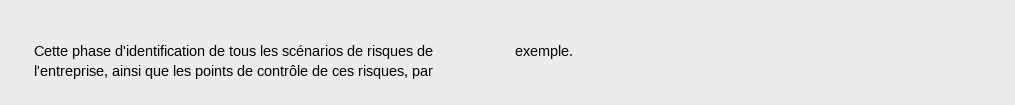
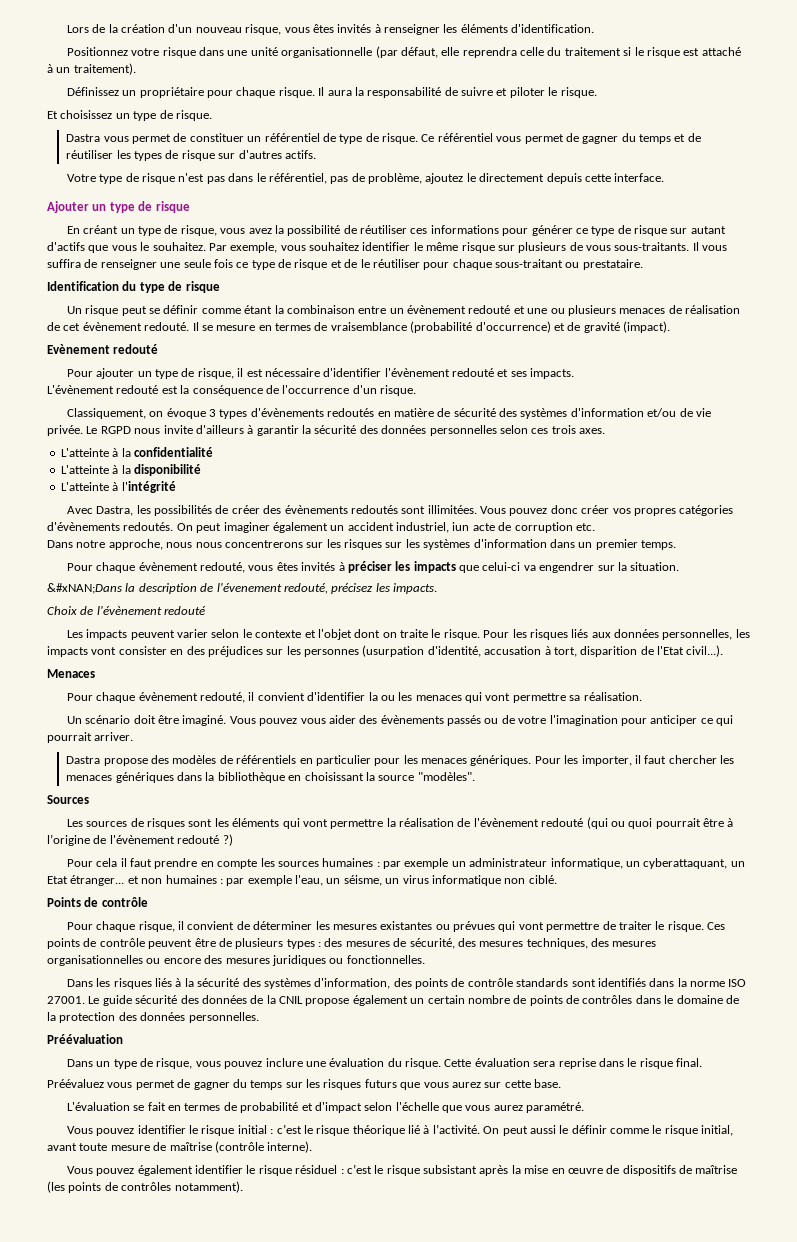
[34,45,433,59] [34,65,433,79] [515,45,573,59] Cette phase d'identification de tous les scénarios de risques de l'entreprise, ainsi que les points de contrôle de ces risques, par exemple. -> [66,24,595,35] [66,46,741,58] [47,63,136,75] [66,87,597,98] [47,110,212,121] [66,133,701,144] [66,150,316,161] [66,173,665,184] [47,201,190,213] [66,225,726,236] [47,242,728,253] [47,259,643,270] [47,281,220,293] [66,305,741,316] [47,321,670,333] [47,344,159,354] [66,368,575,379] [47,385,416,396] [66,408,711,419] [47,425,605,436] [60,447,213,457] [60,464,201,476] [60,481,176,493] [66,505,734,516] [47,522,595,533] [47,539,676,550] [66,561,680,573] [47,583,437,594] [47,606,207,615] [66,629,750,640] [47,645,724,657] [47,669,95,678] [66,692,642,703] [66,715,734,726] [47,732,134,743] [66,755,734,766] [66,772,475,783] [47,795,89,804] [66,817,734,829] [47,834,233,846] [66,858,745,869] [47,875,557,886] [47,897,148,907] [66,921,726,932] [47,938,657,949] [47,955,425,966] [66,978,747,989] [47,995,739,1006] [47,1012,259,1023] [47,1034,123,1044] [66,1058,703,1069] [47,1079,561,1090] [66,1102,585,1113] [66,1124,734,1136] [47,1141,313,1153] [66,1164,738,1176] [47,1181,243,1193] Lors de la création d'un nouveau risque, vous êtes invités à renseigner les éléments d'identification. // Positionnez votre risque dans une unité organisationnelle (par défaut, elle reprendra celle du traitement si le risque est attaché à un traitement). // Définissez un propriétaire pour chaque risque. Il aura la responsabilité de suivre et piloter le risque. // Et choisissez un type de risque. // Dastra vous permet de constituer un référentiel de type de risque. Ce référentiel vous permet de gagner du temps et de réutiliser les types de risque sur d'autres actifs. // Votre type de risque n'est pas dans le référentiel, pas de problème, ajoutez le directement depuis cette interface. // Ajouter un type de risque // En créant un type de risque, vous avez la possibilité de réutiliser ces informations pour générer ce type de risque sur autant d'actifs que vous le souhaitez. Par exemple, vous souhaitez identifier le même risque sur plusieurs de vous sous-traitants. Il vous suffira de renseigner une seule fois ce type de risque et de le réutiliser pour chaque sous-traitant ou prestataire. // Identification du type de risque // Un risque peut se définir comme étant la combinaison entre un évènement redouté et une ou plusieurs menaces de réalisation de cet évènement redouté. Il se mesure en termes de vraisemblance (probabilité d'occurrence) et de gravité (impact). // Evènement redouté // Pour ajouter un type de risque, il est nécessaire d'identifier l'évènement redouté et ses impacts. // L'évènement redouté est la conséquence de l'occurrence d'un risque. // Classiquement, on évoque 3 types d'évènements redoutés en matière de sécurité des systèmes d'information et/ou de vie privée. Le RGPD nous invite d'ailleurs à garantir la sécurité des données personnelles selon ces trois axes. // L'atteinte à la confidentialité // L'atteinte à la disponibilité // L'atteinte à l'intégrité // Avec Dastra, les possibilités de créer des évènements redoutés sont illimitées. Vous pouvez donc créer vos propres catégories d'évènements redoutés. On peut imaginer également un accident industriel, iun acte de corruption etc. // Dans notre approche, nous nous concentrerons sur les risques sur les systèmes d'information dans un premier temps. // Pour chaque évènement redouté, vous êtes invités à préciser les impacts que celui-ci va engendrer sur la situation. // &#xNAN;Dans la description de l'évenement redouté, précisez les impacts. // Choix de l'évènement redouté // Les impacts peuvent varier selon le contexte et l'objet dont on traite le risque. Pour les risques liés aux données personnelles, les impacts vont consister en des préjudices sur les personnes (usurpation d'identité, accusation à tort, disparition de l'Etat civil...). // Menaces // Pour chaque évènement redouté, il convient d'identifier la ou les menaces qui vont permettre sa réalisation. // Un scénario doit être imaginé. Vous pouvez vous aider des évènements passés ou de votre l'imagination pour anticiper ce qui pourrait arriver. // Dastra propose des modèles de référentiels en particulier pour les menaces génériques. Pour les importer, il faut chercher les menaces génériques dans la bibliothèque en choisissant la source "modèles". // Sources // Les sources de risques sont les éléments qui vont permettre la réalisation de l'évènement redouté (qui ou quoi pourrait être à l’origine de l'évènement redouté ?) // Pour cela il faut prendre en compte les sources humaines : par exemple un administrateur informatique, un cyberattaquant, un Etat étranger... et non humaines : par exemple l'eau, un séisme, un virus informatique non ciblé. // Points de contrôle // Pour chaque risque, il convient de déterminer les mesures existantes ou prévues qui vont permettre de traiter le risque. Ces points de contrôle peuvent être de plusieurs types : des mesures de sécurité, des mesures techniques, des mesures organisationnelles ou encore des mesures juridiques ou fonctionnelles. // Dans les risques liés à la sécurité des systèmes d'information, des points de contrôle standards sont identifiés dans la norme ISO 27001. Le guide sécurité des données de la CNIL propose également un certain nombre de points de contrôles dans le domaine de la protection des données personnelles. // Préévaluation // Dans un type de risque, vous pouvez inclure une évaluation du risque. Cette évaluation sera reprise dans le risque final. // Préévaluez vous permet de gagner du temps sur les risques futurs que vous aurez sur cette base. // L'évaluation se fait en termes de probabilité et d'impact selon l'échelle que vous aurez paramétré. // Vous pouvez identifier le risque initial : c’est le risque théorique lié à l’activité. On peut aussi le définir comme le risque initial, avant toute mesure de maîtrise (contrôle interne). // Vous pouvez également identifier le risque résiduel : c’est le risque subsistant après la mise en œuvre de dispositifs de maîtrise (les points de contrôles notamment).

